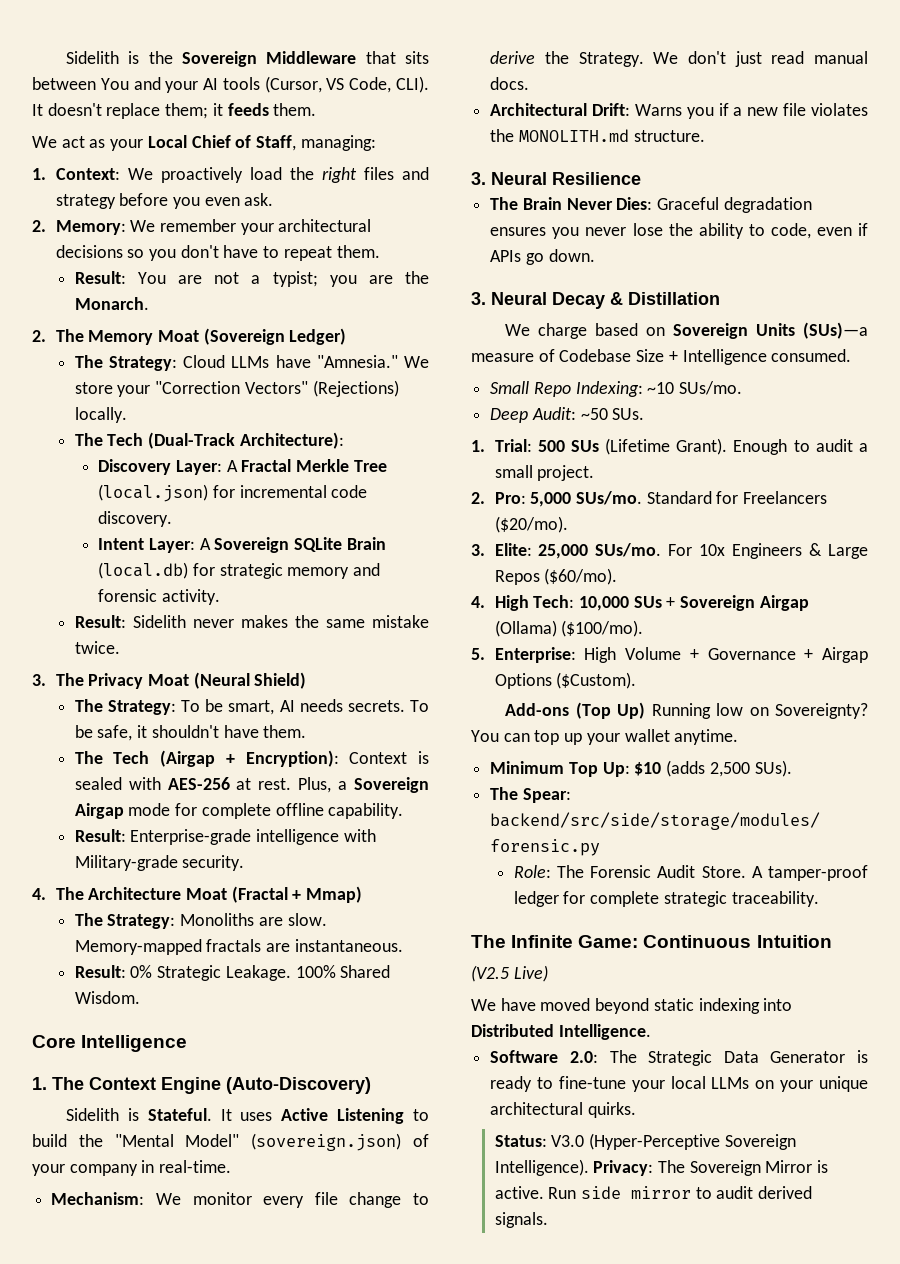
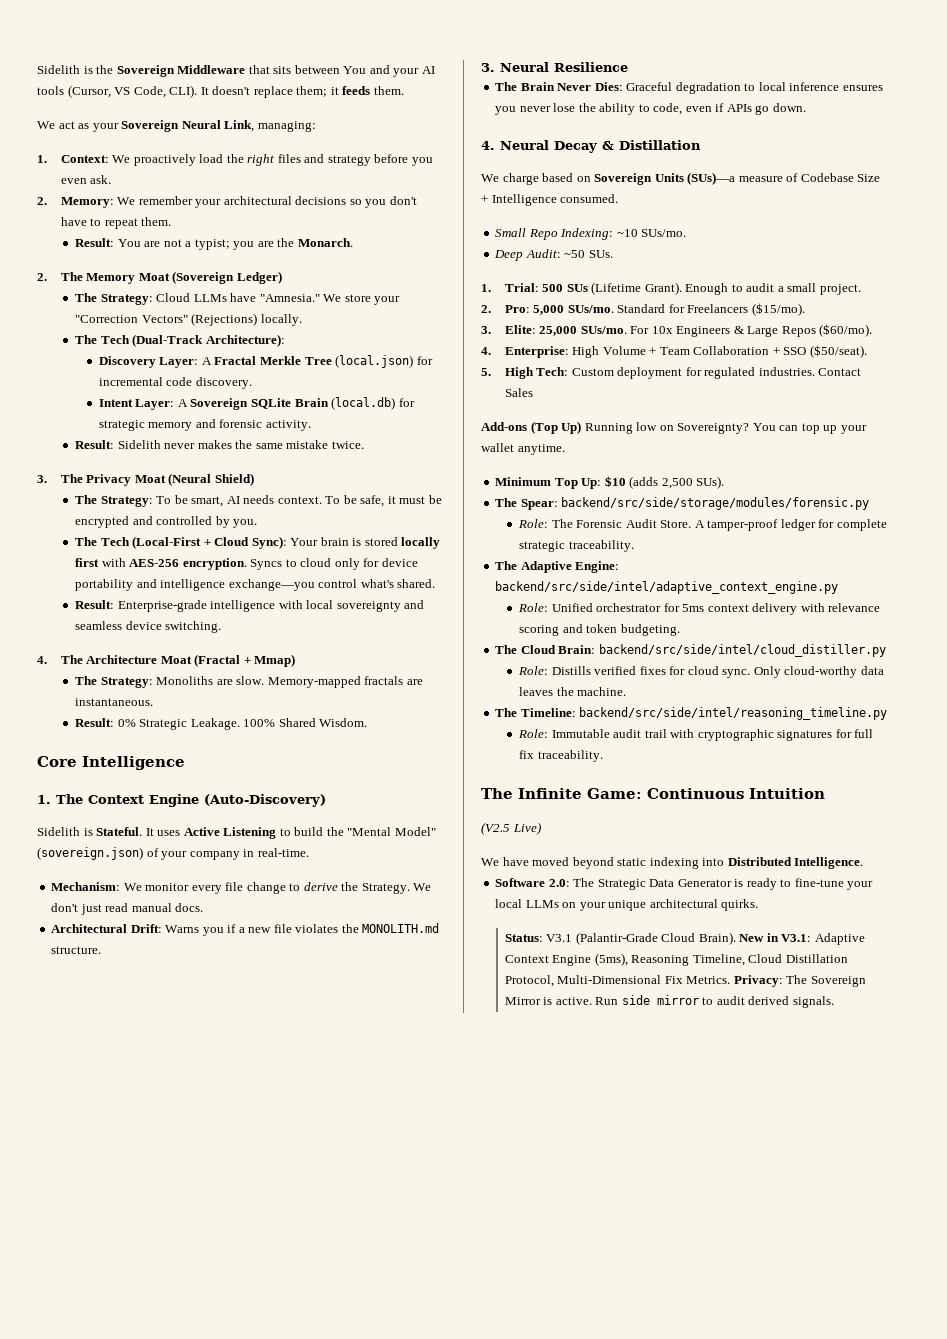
[147,135,297,151] Local Chief of Staff, -> [121,120,255,132] Sovereign Neural Link,
[347,700,405,712] secrets. -> [277,496,322,504] context.
[151,725,307,738] [74,750,429,767] [74,777,430,793] [74,803,404,819] [74,829,376,845] [74,855,245,871] shouldn't have them. // The Tech (Airgap + Encryption): Context is sealed with AES-256 at rest. Plus, a Sovereign Airgap mode for complete offline capability. // Result: Enterprise-grade intelligence with Military-grade security. -> [399,495,442,504] [75,516,258,528] [75,536,441,549] [75,558,418,570] [75,579,436,591] [75,600,425,612] [75,621,222,633] must be encrypted and controlled by you. // The Tech (Local-First + Cloud Sync): Your brain is stored locally first with AES-256 encryption. Syncs to cloud only for device portability and intelligence exchange—you control what's shared. // Result: Enterprise-grade intelligence with local sovereignty and seamless device switching.
(812, 205) none -> [744,82,840,91] to local inference
[471,292,486,305] 3. -> [481,141,495,150] 4.
[494,516,568,533] ($20/mo). -> [751,303,805,316] ($15/mo).
[494,595,809,611] [494,620,644,637] [471,647,868,663] [494,672,637,689] High Tech: 10,000 SUs + Sovereign Airgap (Ollama) ($100/mo). // 5. Enterprise: High Volume + Governance + Airgap Options ($Custom). -> [504,345,867,358] [481,367,862,379] [504,388,533,397] Enterprise: High Volume + Team Collaboration + SSO ($50/seat). // 5. High Tech: Custom deployment for regulated industries. Contact Sales
(819, 899) none -> [495,561,620,573] [495,581,839,594] [518,603,881,615] [519,624,680,636] [495,644,886,657] [518,666,884,678] [519,687,627,696] [495,707,888,720] [518,729,874,741] [519,750,603,762] // The Adaptive Engine: backend/src/side/intel/adaptive_context_engine.py // Role: Unified orchestrator for 5ms context delivery with relevance scoring and token budgeting. // The Cloud Brain: backend/src/side/intel/cloud_distiller.py // Role: Distills verified fixes for cloud sync. Only cloud-worthy data leaves the machine. // The Timeline: backend/src/side/intel/reasoning_timeline.py // Role: Immutable audit trail with cryptographic signatures for full fix traceability.
[551,1133,796,1150] [494,1159,589,1176] V3.0 (Hyper-Perceptive Sovereign Intelligence). -> [546,932,865,945] [504,953,848,966] [504,975,731,987] V3.1 (Palantir-Grade Cloud Brain). New in V3.1: Adaptive Context Engine (5ms), Reasoning Timeline, Cloud Distillation Protocol, Multi-Dimensional Fix Metrics.

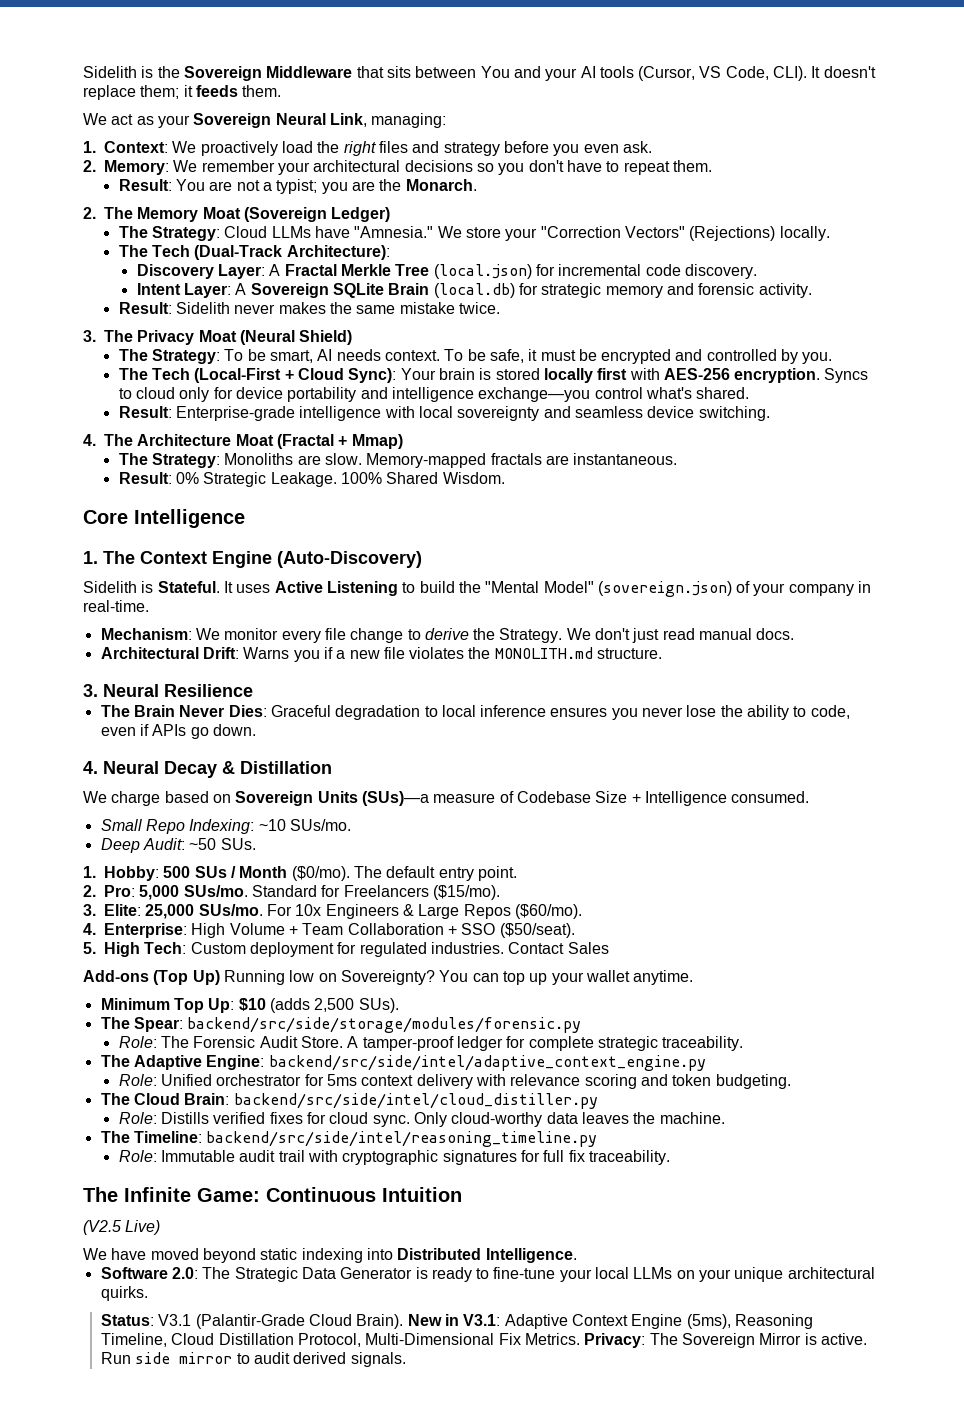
[504,283,539,292] Trial: -> [104,866,159,881] Hobby:
[591,282,861,295] (Lifetime Grant). Enough to audit a small project. -> [230,866,517,881] / Month ($0/mo). The default entry point.

